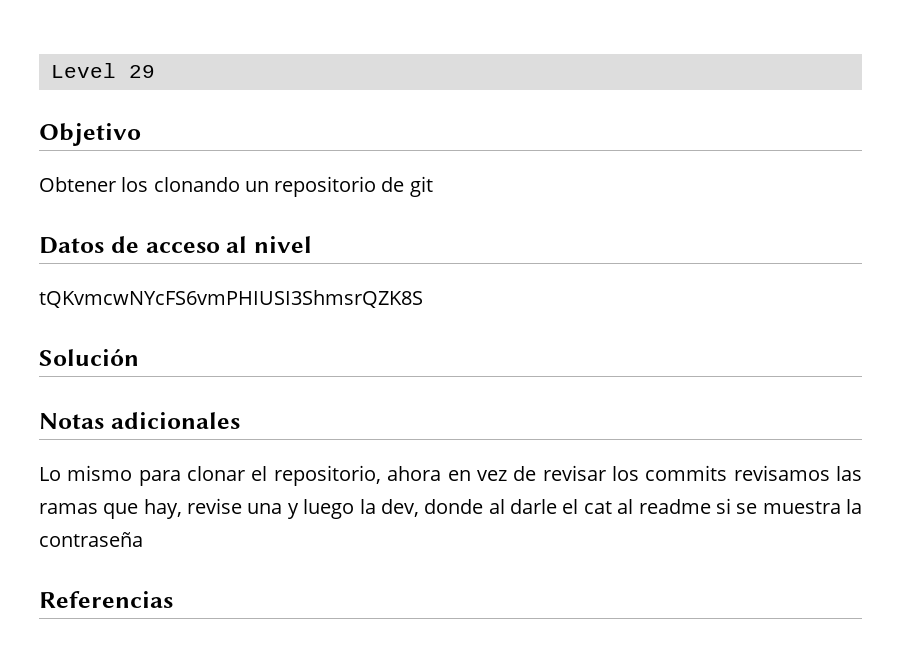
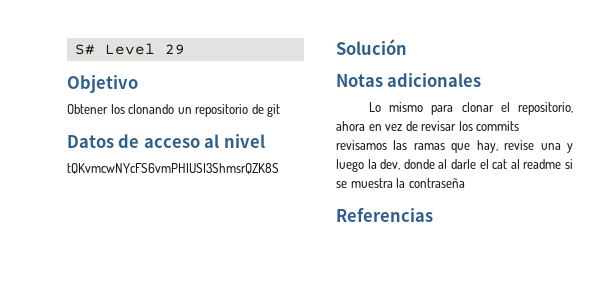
(50, 70) none -> [74,44,95,55] S#

